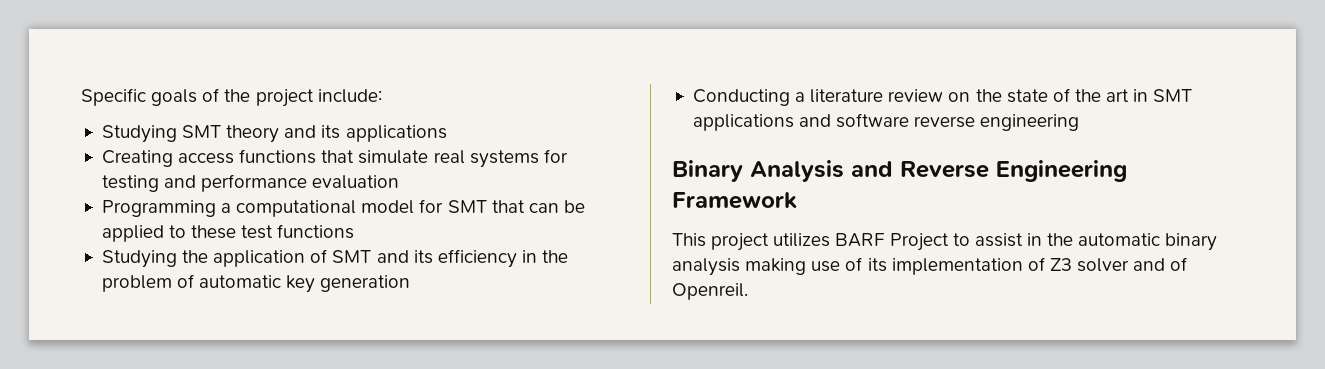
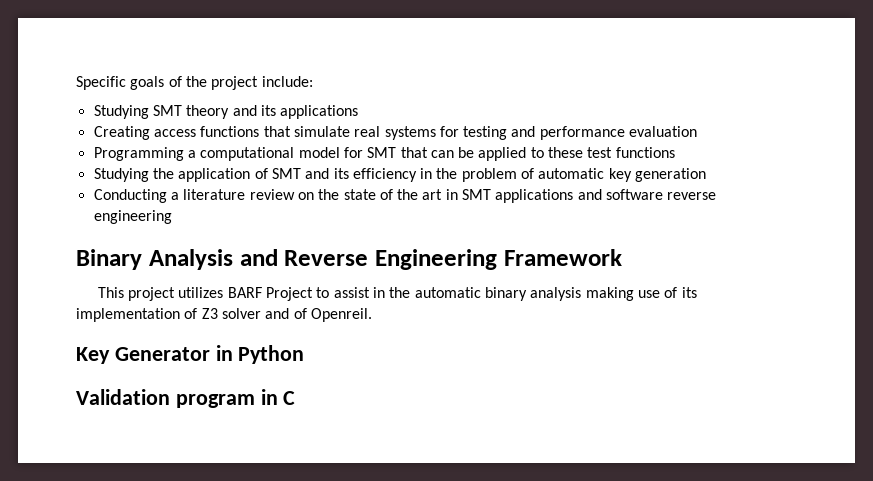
(748, 291) none -> [76,345,305,364] [76,389,296,408] // Key Generator in Python // Validation program in C

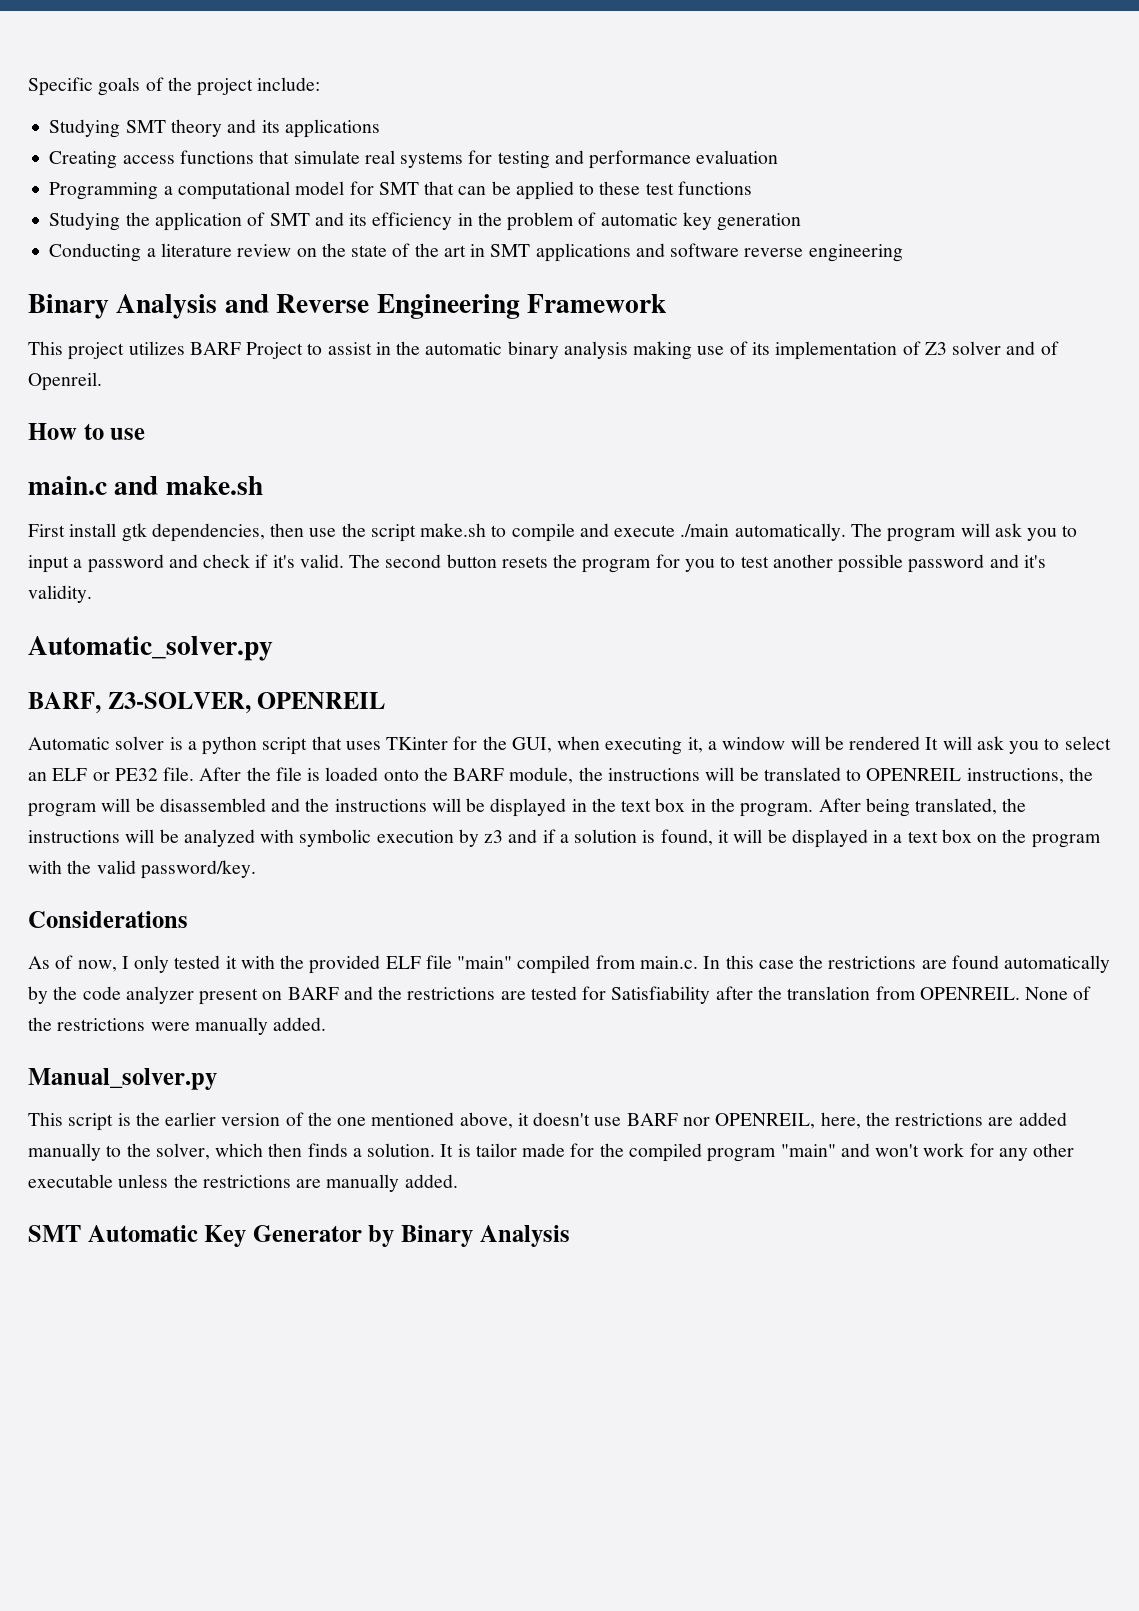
[76,345,305,364] [76,389,296,408] Key Generator in Python // Validation program in C -> [28,423,146,440] [28,476,263,495] [28,523,1078,542] [28,554,1046,573] [28,585,92,603] [28,636,273,661] [28,692,386,714] [28,736,1111,755] [28,767,1093,784] [28,798,1027,817] [28,829,1101,848] [28,860,256,879] [28,911,188,928] [28,955,1111,974] [28,986,1092,1005] [28,1017,327,1035] [28,1068,217,1090] [28,1112,1067,1131] [28,1143,1075,1162] [28,1174,458,1192] [28,1225,570,1247] How to use // main.c and make.sh // First install gtk dependencies, then use the script make.sh to compile and execute ./main automatically. The program will ask you to input a password and check if it's valid. The second button resets the program for you to test another possible password and it's validity. // Automatic_solver.py // BARF, Z3-SOLVER, OPENREIL // Automatic solver is a python script that uses TKinter for the GUI, when executing it, a window will be rendered It will ask you to select an ELF or PE32 file. After the file is loaded onto the BARF module, the instructions will be translated to OPENREIL instructions, the program will be disassembled and the instructions will be displayed in the text box in the program. After being translated, the instructions will be analyzed with symbolic execution by z3 and if a solution is found, it will be displayed in a text box on the program with the valid password/key. // Considerations // As of now, I only tested it with the provided ELF file "main" compiled from main.c. In this case the restrictions are found automatically by the code analyzer present on BARF and the restrictions are tested for Satisfiability after the translation from OPENREIL. None of the restrictions were manually added. // Manual_solver.py // This script is the earlier version of the one mentioned above, it doesn't use BARF nor OPENREIL, here, the restrictions are added manually to the solver, which then finds a solution. It is tailor made for the compiled program "main" and won't work for any other executable unless the restrictions are manually added. // SMT Automatic Key Generator by Binary Analysis

